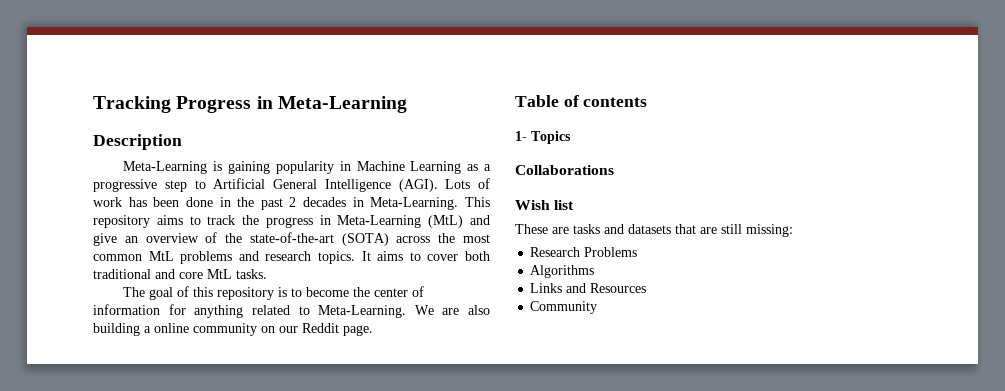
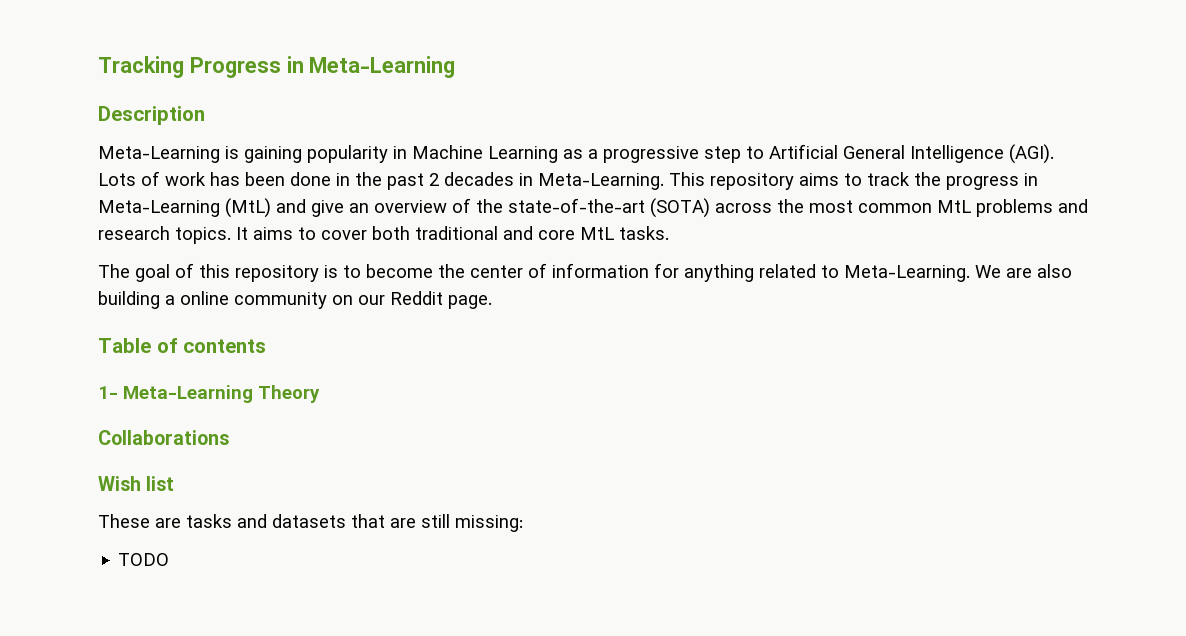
[531,131,571,144] Topics -> [123,385,320,403] Meta-Learning Theory
[530,247,638,257] [530,265,595,278] [530,283,647,293] [530,301,598,314] Research Problems // Algorithms // Links and Resources // Community -> [118,553,170,566] TODO

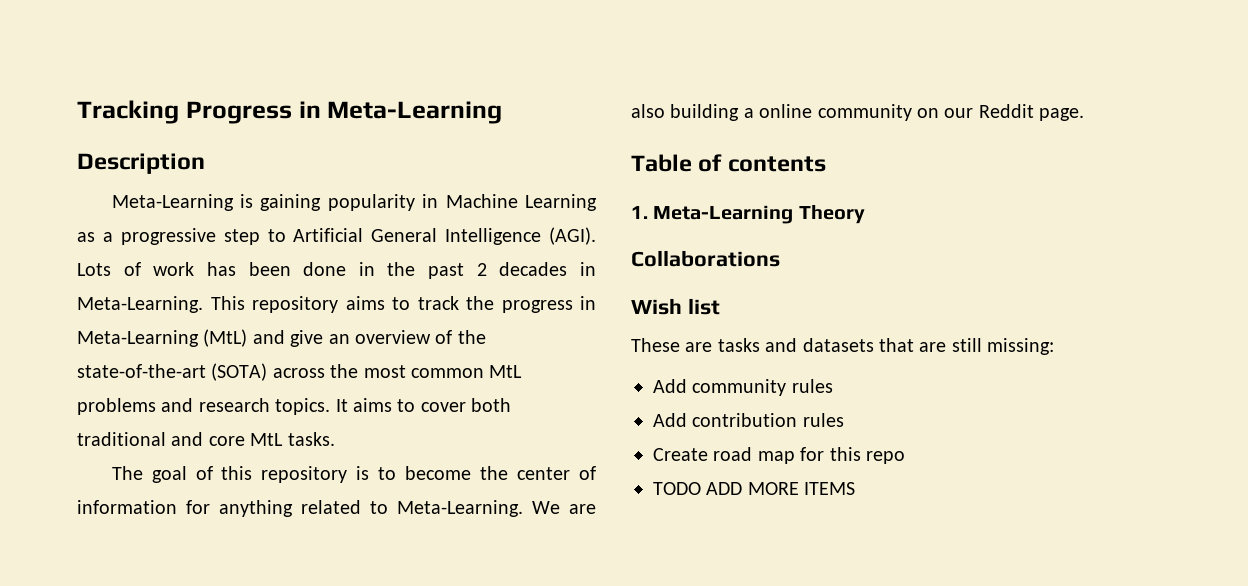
[98,386,118,399] 1- -> [631,206,648,219] 1.
[118,553,170,566] TODO -> [653,379,833,396] [653,413,844,427] [653,447,905,464] [653,482,856,495] Add community rules // Add contribution rules // Create road map for this repo // TODO ADD MORE ITEMS

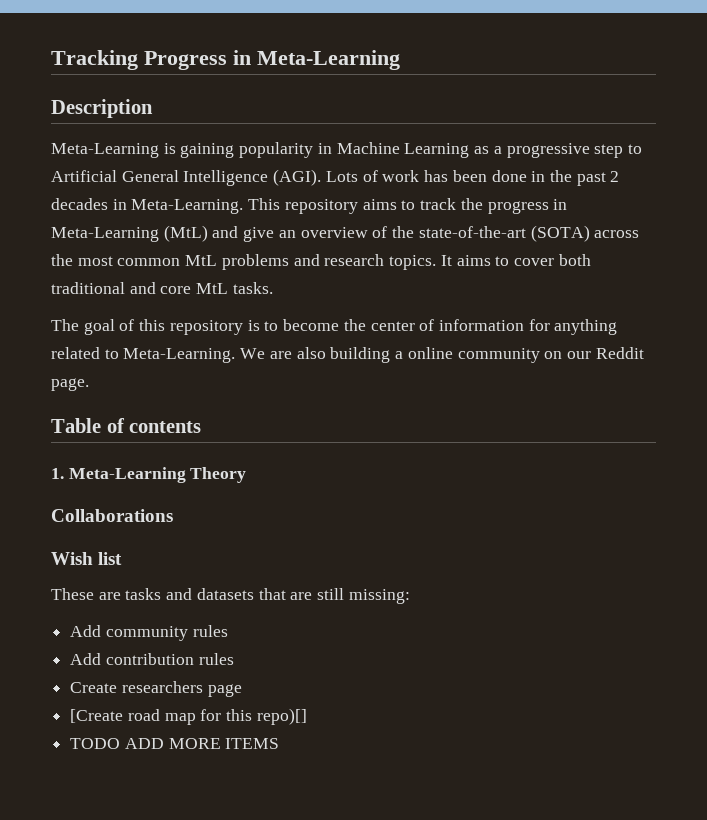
(708, 454) none -> [121,681,242,697] [70,709,124,723] researchers page // [Create
[866,451,905,464] repo -> [256,708,307,725] repo)[]

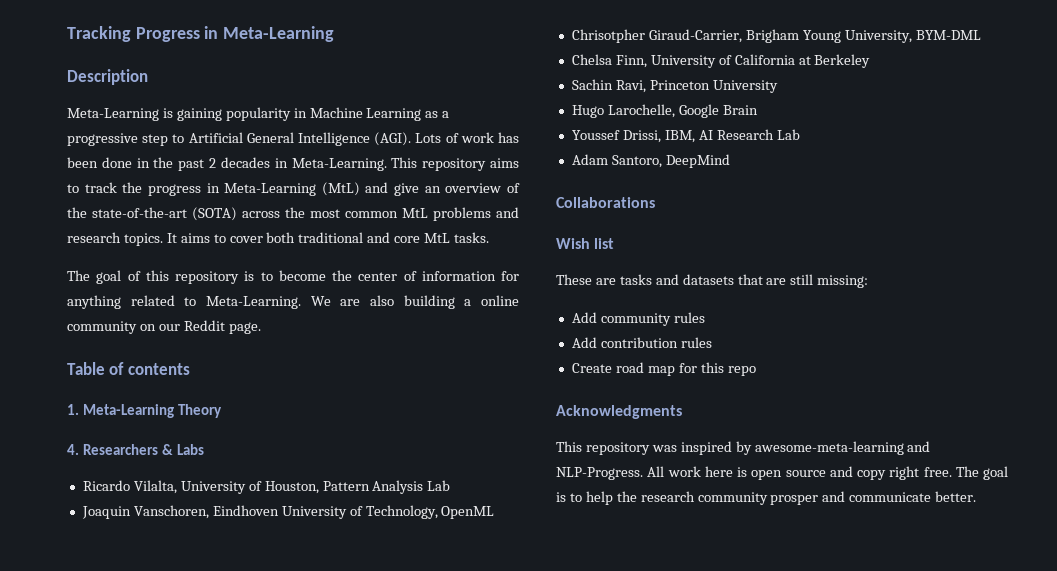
(247, 475) none -> [67,444,205,455] [82,480,451,494] [81,505,495,519] [571,29,981,43] [571,54,871,68] [571,79,778,93] [571,104,758,118] [571,129,800,143] [571,154,730,168] // 4. Researchers & Labs // Ricardo Vilalta, University of Houston, Pattern Analysis Lab // Joaquin Vanschoren, Eindhoven University of Technology, OpenML // Chrisotpher Giraud-Carrier, Brigham Young University, BYM-DML // Chelsa Finn, University of California at Berkeley // Sachin Ravi, Princeton University // Hugo Larochelle, Google Brain // Youssef Drissi, IBM, AI Research Lab // Adam Santoro, DeepMind
[121,681,242,697] [70,709,124,723] researchers page // [Create -> (612, 368) none
[256,708,307,725] [70,738,280,749] repo)[] // TODO ADD MORE ITEMS -> [727,366,756,376] [556,405,682,419] [556,441,931,455] [556,466,1008,480] [556,491,977,505] repo // Acknowledgments // This repository was inspired by awesome-meta-learning and NLP-Progress. All work here is open source and copy right free. The goal is to help the research community prosper and communicate better.

